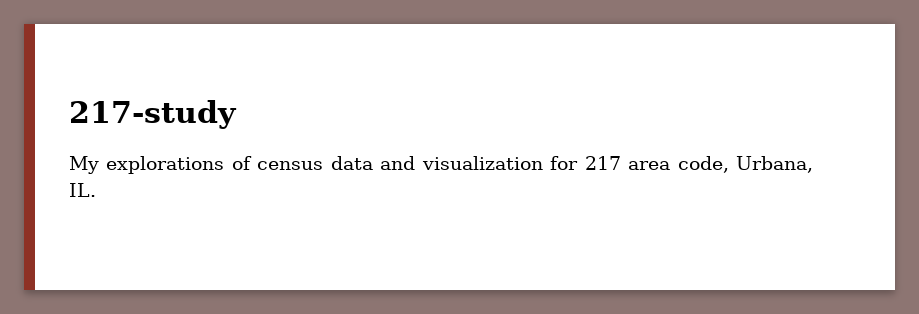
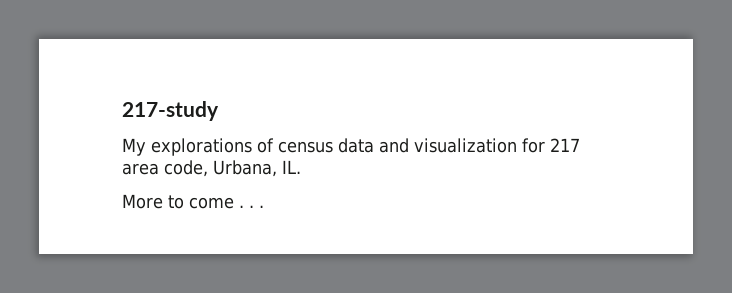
(96, 190) none -> [122,194,264,209] // More to come . . .

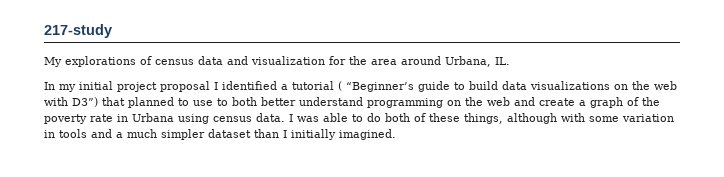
[550,138,580,152] [122,160,208,177] 217 area code, -> [349,56,441,65] the area around
[122,194,264,209] More to come . . . -> [44,81,677,92] [44,97,660,108] [44,113,674,124] [44,129,396,140] In my initial project proposal I identified a tutorial ( “Beginner’s guide to build data visualizations on the web with D3”) that planned to use to both better understand programming on the web and create a graph of the poverty rate in Urbana using census data. I was able to do both of these things, although with some variation in tools and a much simpler dataset than I initially imagined.

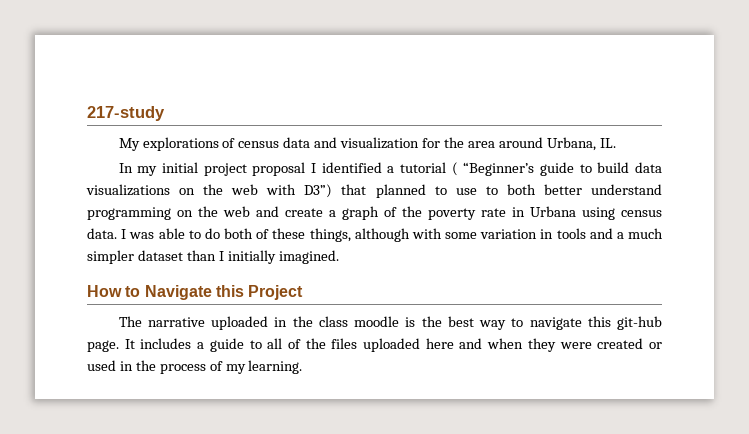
(396, 134) none -> [87,285,304,300] [118,316,663,330] [87,338,662,352] [87,360,303,374] // How to Navigate this Project // The narrative uploaded in the class moodle is the best way to navigate this git-hub page. It includes a guide to all of the files uploaded here and when they were created or used in the process of my learning.

